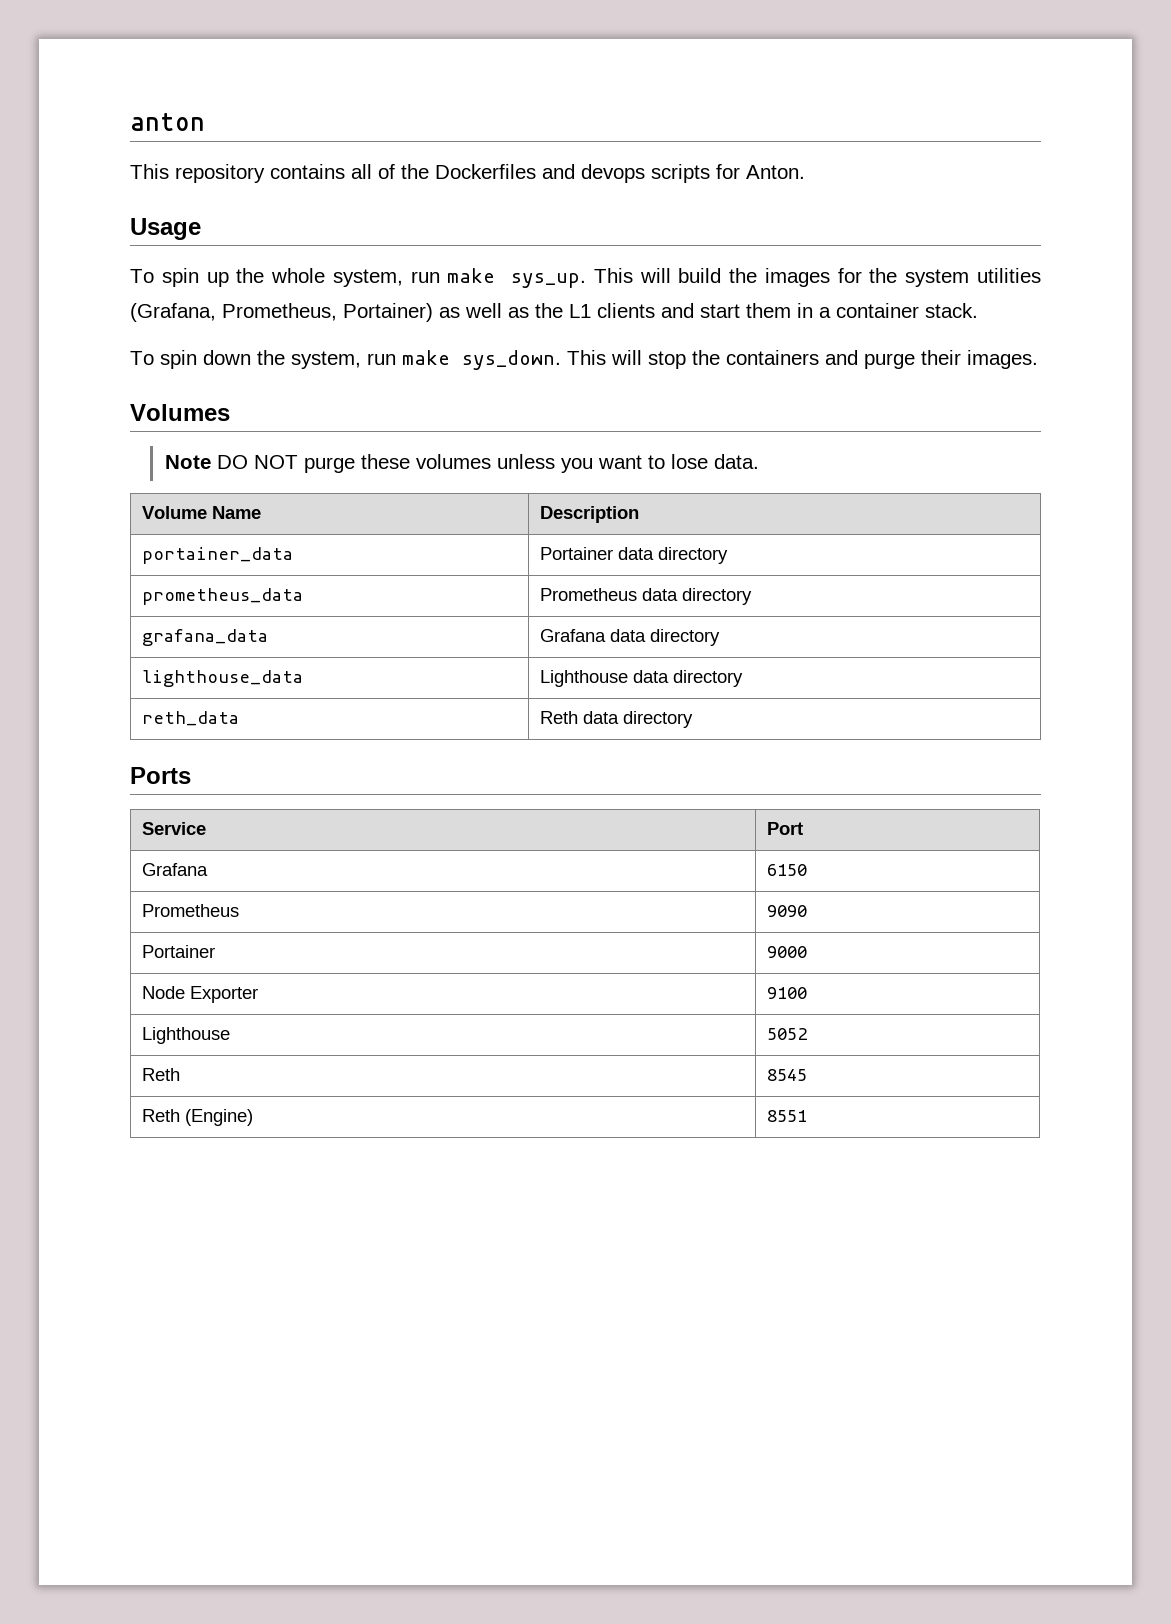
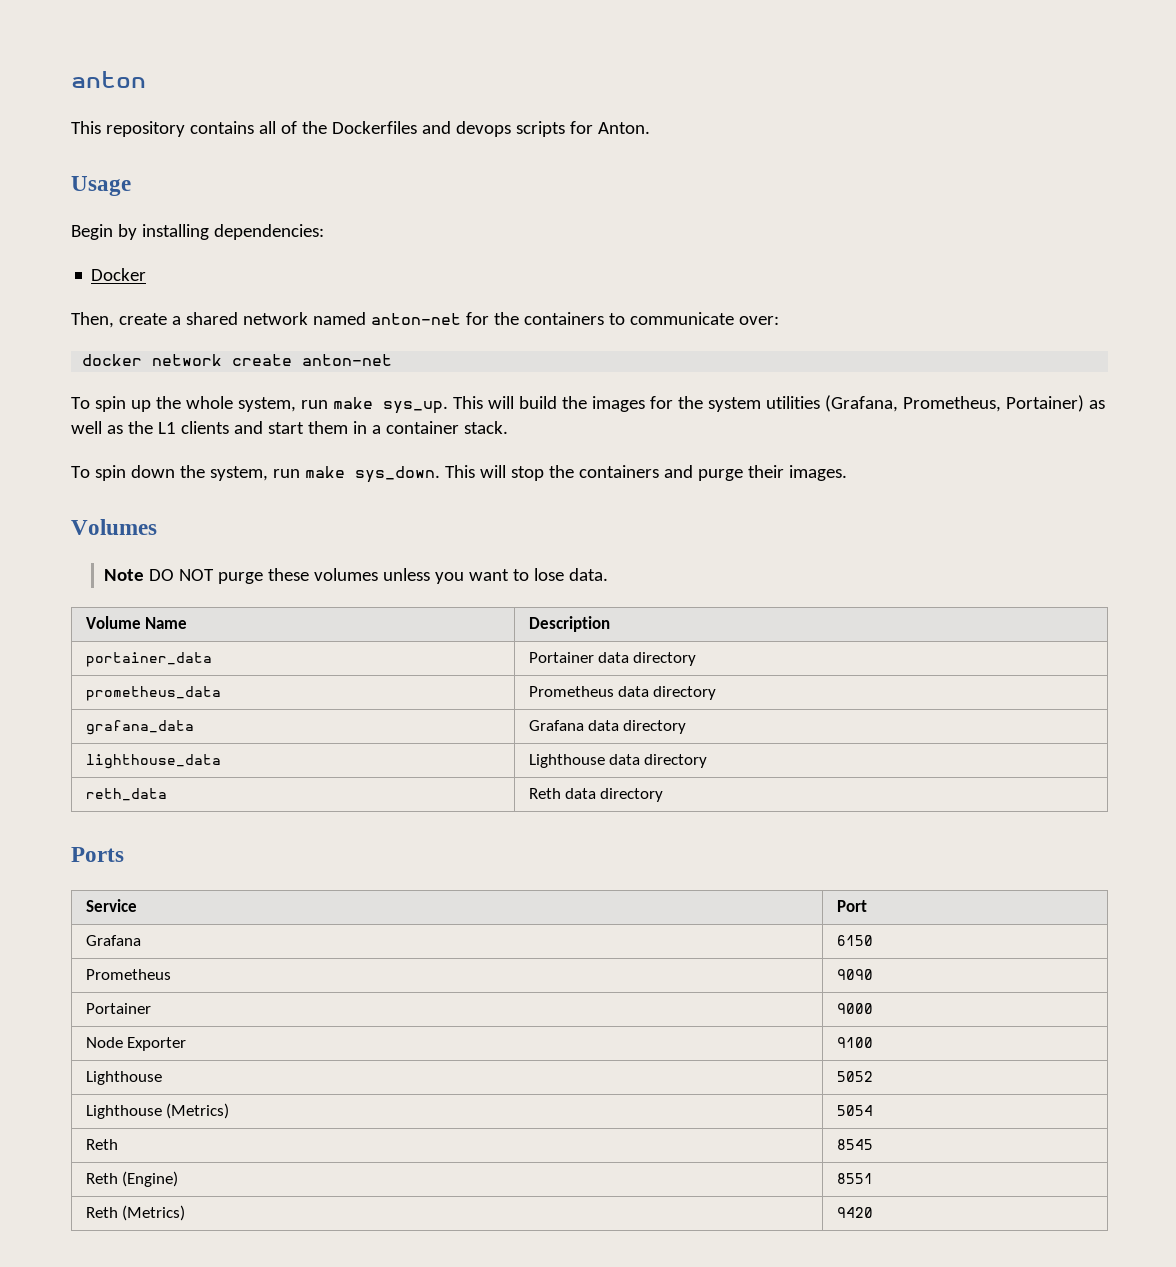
(201, 229) none -> [71,224,324,240] [91,268,147,281] [71,312,779,328] [82,354,393,366] // Begin by installing dependencies: // Docker // Then, create a shared network named anton-net for the containers to communicate over: // docker network create anton-net
(807, 1034) none -> [85,1103,230,1119] [836,1105,873,1116] // Lighthouse (Metrics) | 5054
(807, 1116) none -> [85,1205,186,1221] [836,1207,873,1218] // Reth (Metrics) | 9420

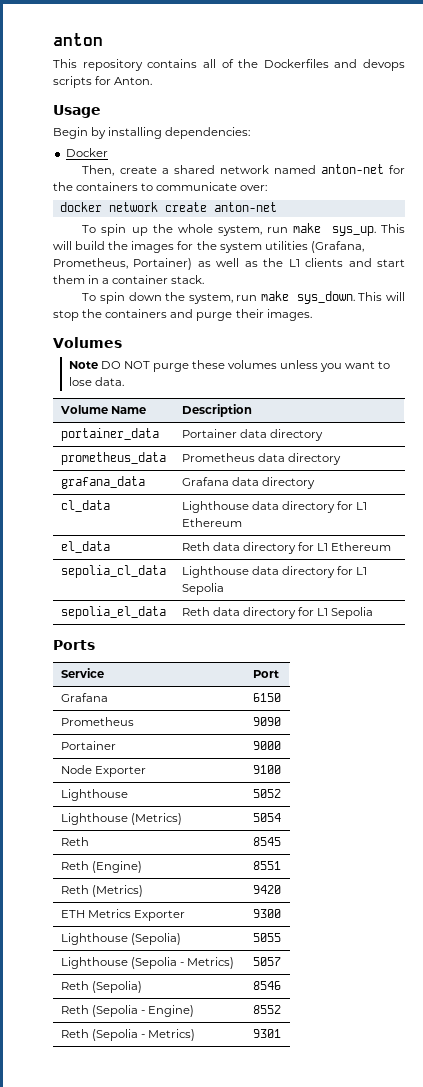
[85,754,221,769] [528,754,708,768] [85,788,167,801] [528,788,664,802] lighthouse_data | Lighthouse data directory // reth_data | Reth data directory -> [60,500,110,512] [181,501,368,513] [181,518,242,527] [60,541,110,553] [181,542,392,554] [60,565,166,578] [181,566,368,578] [181,583,224,595] [60,606,166,619] [181,607,374,619] cl_data | Lighthouse data directory for L1 Ethereum // el_data | Reth data directory for L1 Ethereum // sepolia_cl_data | Lighthouse data directory for L1 Sepolia // sepolia_el_data | Reth data directory for L1 Sepolia
(873, 1212) none -> [60,909,185,921] [252,909,281,918] [60,933,181,945] [252,933,281,942] [60,957,235,969] [252,957,281,966] [60,981,142,993] [252,981,281,990] [60,1005,195,1017] [252,1005,281,1014] [60,1029,196,1041] [252,1029,281,1038] // ETH Metrics Exporter | 9300 // Lighthouse (Sepolia) | 5055 // Lighthouse (Sepolia - Metrics) | 5057 // Reth (Sepolia) | 8546 // Reth (Sepolia - Engine) | 8552 // Reth (Sepolia - Metrics) | 9301

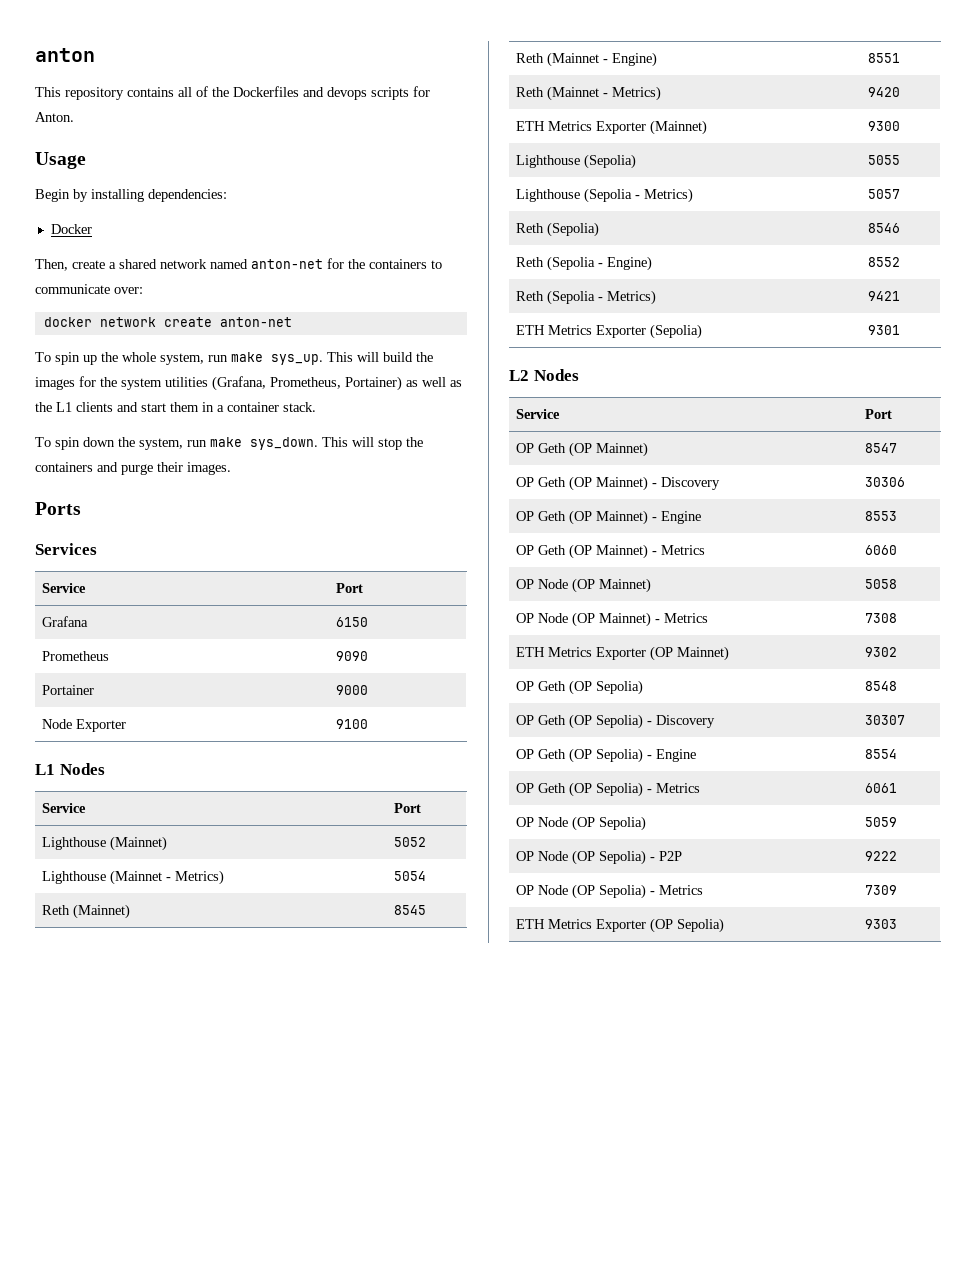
[53,337,122,348] [68,360,391,372] [68,377,124,386] [59,405,146,414] [181,404,252,417] [60,428,159,441] [181,429,323,441] [60,452,166,465] [181,453,341,465] [60,476,145,489] [181,477,315,489] [60,500,110,512] [181,501,368,513] [181,518,242,527] [60,541,110,553] [181,542,392,554] [60,565,166,578] [181,566,368,578] [181,583,224,595] [60,606,166,619] [181,607,374,619] [53,640,95,650] Volumes // Note DO NOT purge these volumes unless you want to lose data. // Volume Name | Description // portainer_data | Portainer data directory // prometheus_data | Prometheus data directory // grafana_data | Grafana data directory // cl_data | Lighthouse data directory for L1 Ethereum // el_data | Reth data directory for L1 Ethereum // sepolia_cl_data | Lighthouse data directory for L1 Sepolia // sepolia_el_data | Reth data directory for L1 Sepolia // Ports -> [35,502,81,515] [35,543,97,555] Ports // Services
[60,789,128,801] // Lighthouse -> [35,763,105,775] [41,803,86,813] [393,803,421,813] [41,836,167,851] // L1 Nodes // Service | Port // Lighthouse (Mainnet)
[130,813,182,825] (Metrics) -> [109,870,224,885] (Mainnet - Metrics)
(89, 841) none -> [72,904,130,919] (Mainnet)
[91,861,142,873] (Engine) -> [546,52,657,67] (Mainnet - Engine)
[91,885,143,897] (Metrics) -> [546,86,661,101] (Mainnet - Metrics)
(185, 915) none -> [649,120,707,135] (Mainnet)
[252,1029,281,1038] 9301 -> [867,291,900,301] [515,324,702,339] [867,325,900,335] [509,369,579,381] [515,409,560,419] [864,409,892,419] [515,442,648,457] [864,443,897,453] [515,476,720,491] [864,477,905,487] [515,510,701,525] [864,511,897,521] [515,544,705,559] [864,545,897,555] [515,578,651,593] [864,579,897,589] [515,612,708,627] [864,613,897,623] [515,646,729,661] [864,647,897,657] [515,680,643,695] [864,681,897,691] [515,714,715,729] [864,715,905,725] [515,748,696,763] [864,749,897,759] [515,782,700,797] [864,783,897,793] [515,816,646,831] [864,817,897,827] [515,850,682,865] [864,851,897,861] [515,884,703,899] [864,885,897,895] [515,918,724,933] [864,919,897,929] 9421 // ETH Metrics Exporter (Sepolia) | 9301 // L2 Nodes // Service | Port // OP Geth (OP Mainnet) | 8547 // OP Geth (OP Mainnet) - Discovery | 30306 // OP Geth (OP Mainnet) - Engine | 8553 // OP Geth (OP Mainnet) - Metrics | 6060 // OP Node (OP Mainnet) | 5058 // OP Node (OP Mainnet) - Metrics | 7308 // ETH Metrics Exporter (OP Mainnet) | 9302 // OP Geth (OP Sepolia) | 8548 // OP Geth (OP Sepolia) - Discovery | 30307 // OP Geth (OP Sepolia) - Engine | 8554 // OP Geth (OP Sepolia) - Metrics | 6061 // OP Node (OP Sepolia) | 5059 // OP Node (OP Sepolia) - P2P | 9222 // OP Node (OP Sepolia) - Metrics | 7309 // ETH Metrics Exporter (OP Sepolia) | 9303

